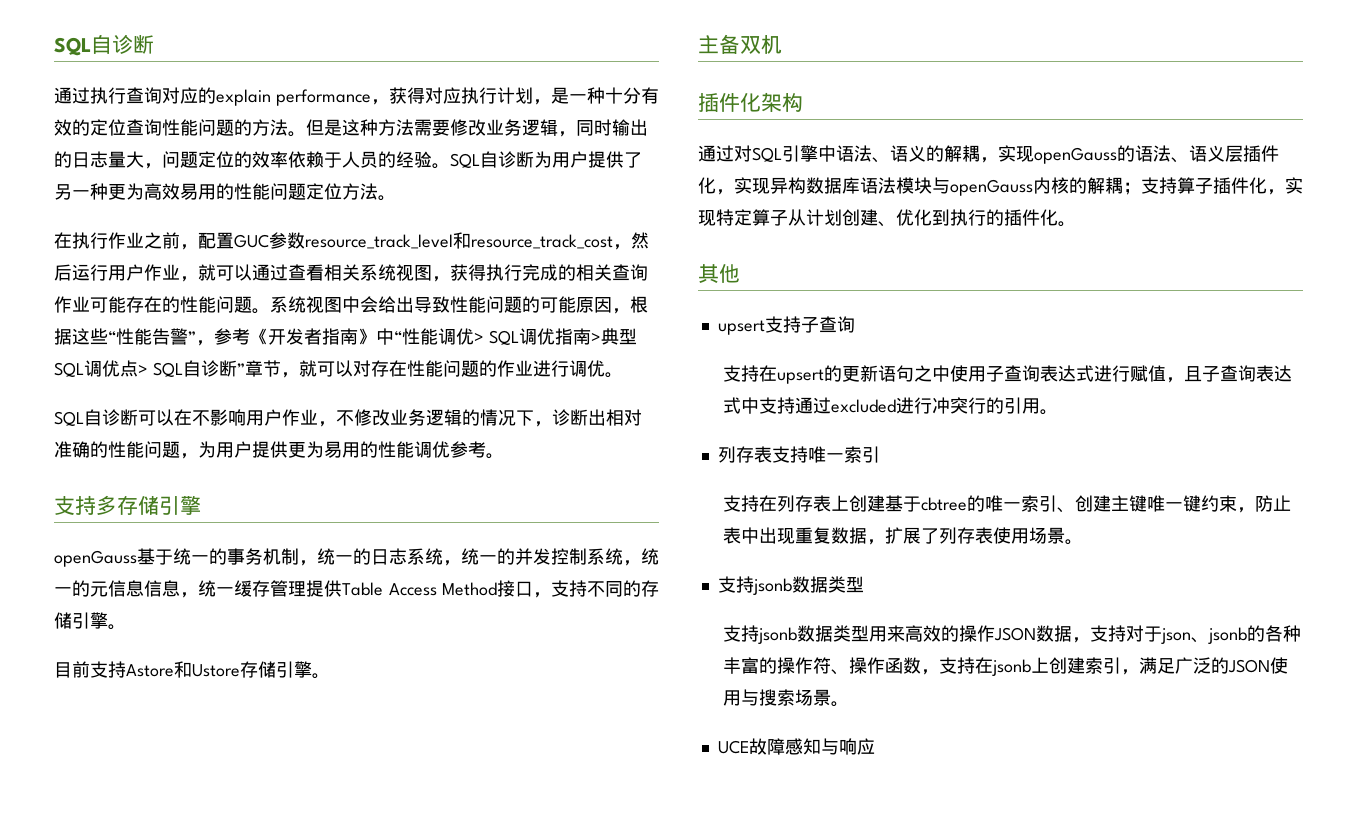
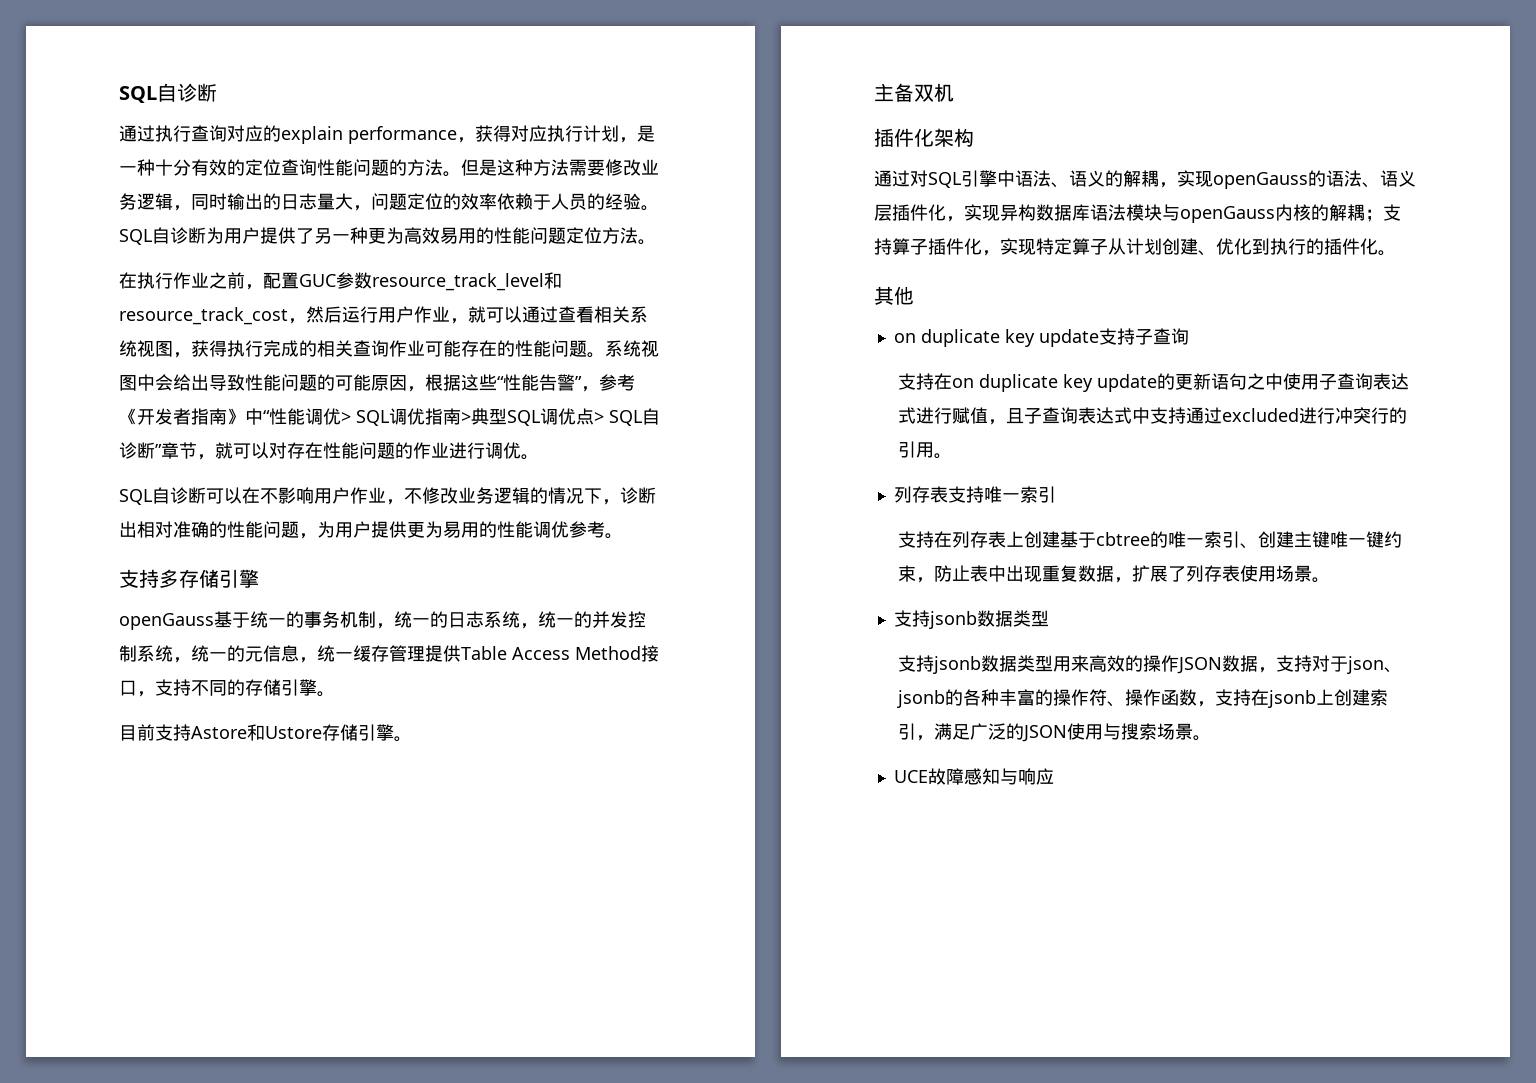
[144,580,180,597] 信息 -> (299, 653) none
[717,320,765,335] upsert -> [893,329,1099,347] on duplicate key update
[776,369,824,384] upsert -> [951,374,1157,392] on duplicate key update

